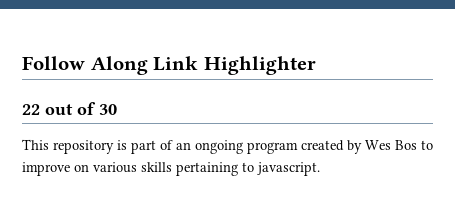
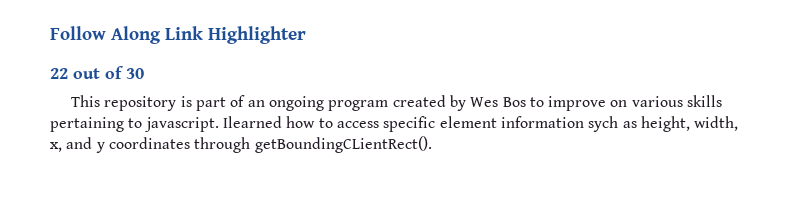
(320, 169) none -> [222,116,739,132] [50,136,432,153] Ilearned how to access specific element information sych as height, width, x, and y coordinates through getBoundingCLientRect().

